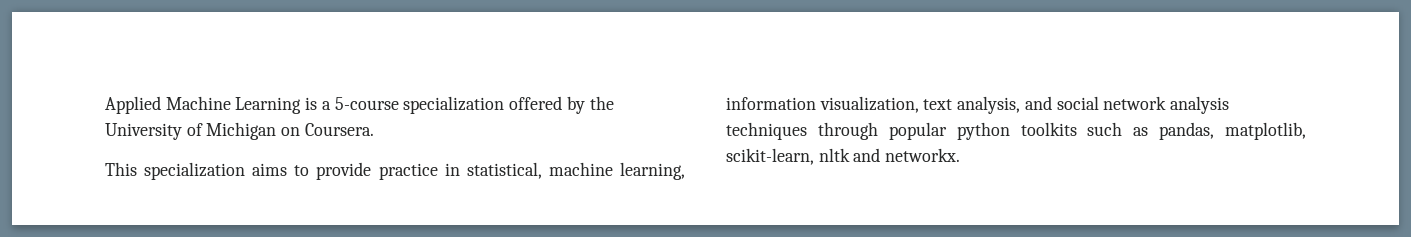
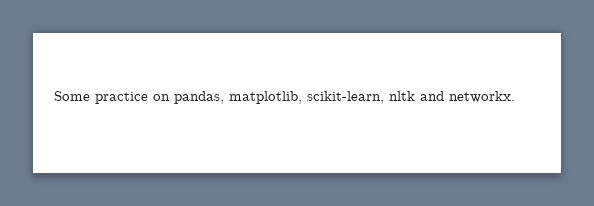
[105,96,614,114] [105,122,374,140] [105,162,685,180] [726,96,1230,114] [726,122,1149,140] Applied Machine Learning is a 5-course specialization offered by the University of Michigan on Coursera. // This specialization aims to provide practice in statistical, machine learning, information visualization, text analysis, and social network analysis techniques through popular python toolkits such as -> [54,91,170,104] Some practice on

